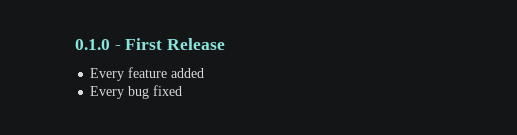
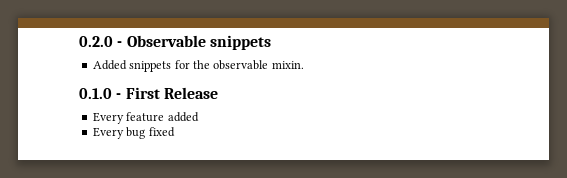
(75, 44) none -> [79,35,271,50] [92,60,304,72] 0.2.0 - Observable snippets // Added snippets for the observable mixin. //

